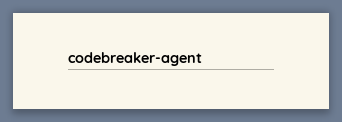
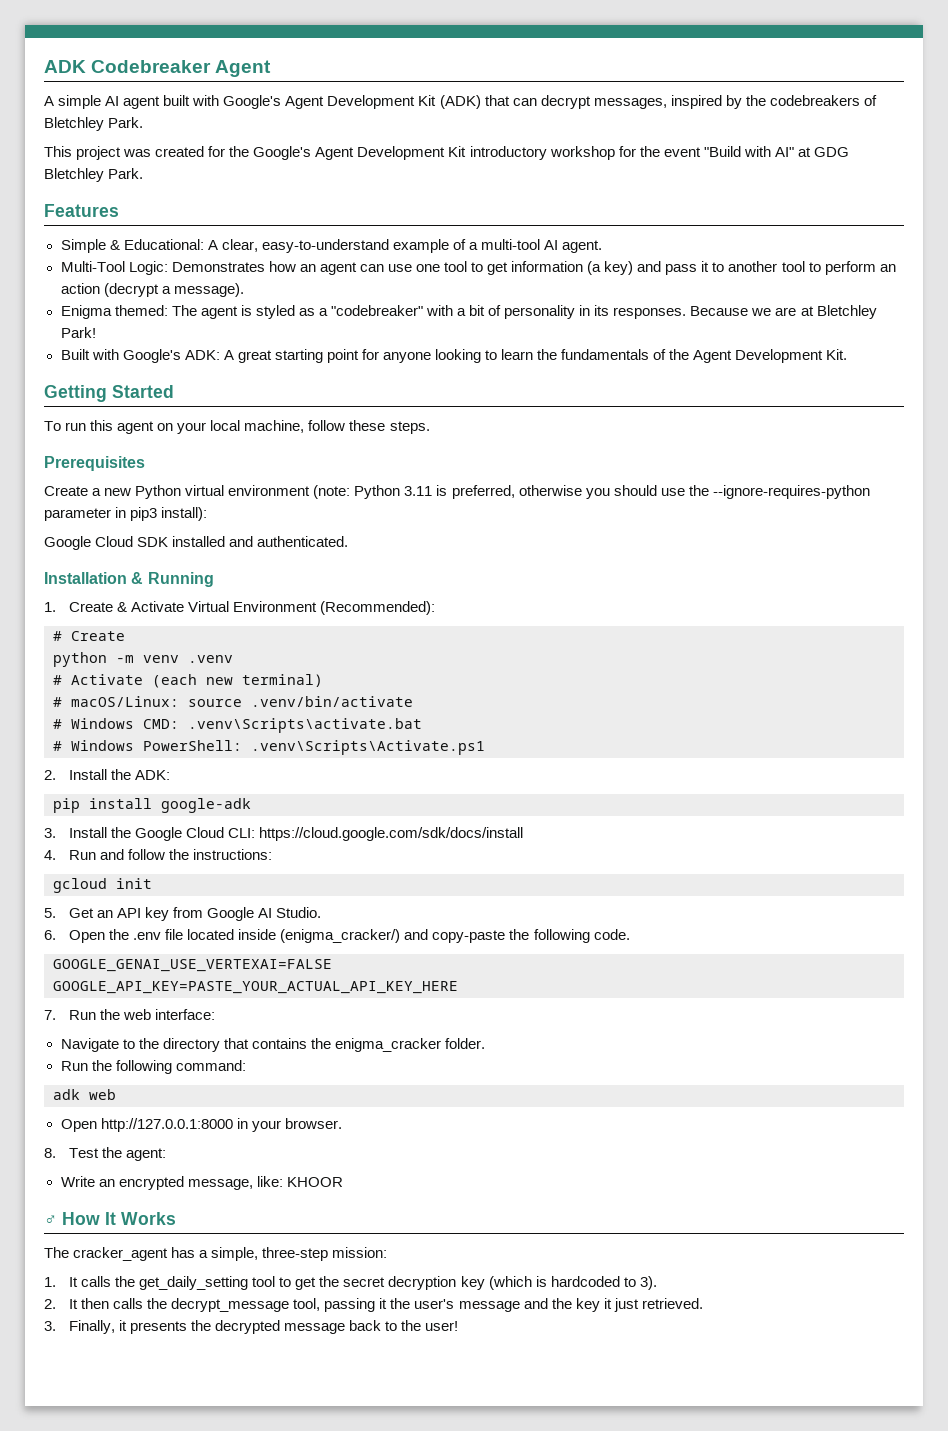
[68,52,202,66] codebreaker-agent -> [44,60,272,77] [44,95,877,109] [44,117,144,131] [44,146,849,160] [44,168,144,182] [44,204,119,217] [60,239,603,253] [60,261,896,275] [60,283,244,297] [60,305,877,319] [60,327,96,338] [60,349,848,363] [44,385,174,402] [44,420,430,434] [44,456,145,471] [44,485,870,499] [44,507,208,521] [44,536,349,550] [44,572,214,587] [44,601,436,615] [53,631,125,641] [53,652,233,667] [53,674,323,688] [53,696,413,707] [53,718,422,733] [53,740,485,755] [44,769,171,780] [53,798,251,813] [44,827,524,841] [44,849,273,860] [53,878,152,893] [44,907,322,921] [44,929,630,943] [53,959,332,972] [53,981,458,994] [44,1009,216,1020] [60,1038,485,1052] [60,1060,246,1074] [53,1089,116,1100] [60,1118,342,1132] [44,1147,167,1161] [60,1176,343,1190] [44,1212,176,1225] [44,1247,388,1261] [44,1276,657,1290] [44,1298,703,1312] [44,1320,459,1334] ADK Codebreaker Agent // A simple AI agent built with Google's Agent Development Kit (ADK) that can decrypt messages, inspired by the codebreakers of Bletchley Park. // This project was created for the Google's Agent Development Kit introductory workshop for the event "Build with AI" at GDG Bletchley Park. // Features // Simple & Educational: A clear, easy-to-understand example of a multi-tool AI agent. // Multi-Tool Logic: Demonstrates how an agent can use one tool to get information (a key) and pass it to another tool to perform an action (decrypt a message). // Enigma themed: The agent is styled as a "codebreaker" with a bit of personality in its responses. Because we are at Bletchley Park! // Built with Google's ADK: A great starting point for anyone looking to learn the fundamentals of the Agent Development Kit. // Getting Started // To run this agent on your local machine, follow these steps. // Prerequisites // Create a new Python virtual environment (note: Python 3.11 is preferred, otherwise you should use the --ignore-requires-python parameter in pip3 install): // Google Cloud SDK installed and authenticated. // Installation & Running // 1. Create & Activate Virtual Environment (Recommended): // # Create // python -m venv .venv // # Activate (each new terminal) // # macOS/Linux: source .venv/bin/activate // # Windows CMD: .venv\Scripts\activate.bat // # Windows PowerShell: .venv\Scripts\Activate.ps1 // 2. Install the ADK: // pip install google-adk // 3. Install the Google Cloud CLI: https://cloud.google.com/sdk/docs/install // 4. Run and follow the instructions: // gcloud init // 5. Get an API key from Google AI Studio. // 6. Open the .env file located inside (enigma_cracker/) and copy-paste the following code. // GOOGLE_GENAI_USE_VERTEXAI=FALSE // GOOGLE_API_KEY=PASTE_YOUR_ACTUAL_API_KEY_HERE // 7. Run the web interface: // Navigate to the directory that contains the enigma_cracker folder. // Run the following command: // adk web // Open http://127.0.0.1:8000 in your browser. // 8. Test the agent: // Write an encrypted message, like: KHOOR // ♂ How It Works // The cracker_agent has a simple, three-step mission: // 1. It calls the get_daily_setting tool to get the secret decryption key (which is hardcoded to 3). // 2. It then calls the decrypt_message tool, passing it the user's message and the key it just retrieved. // 3. Finally, it presents the decrypted message back to the user!

